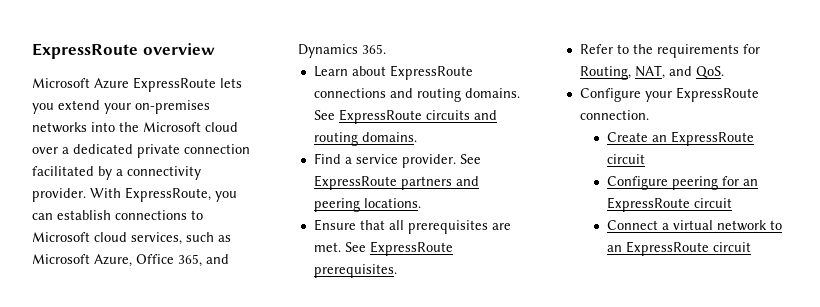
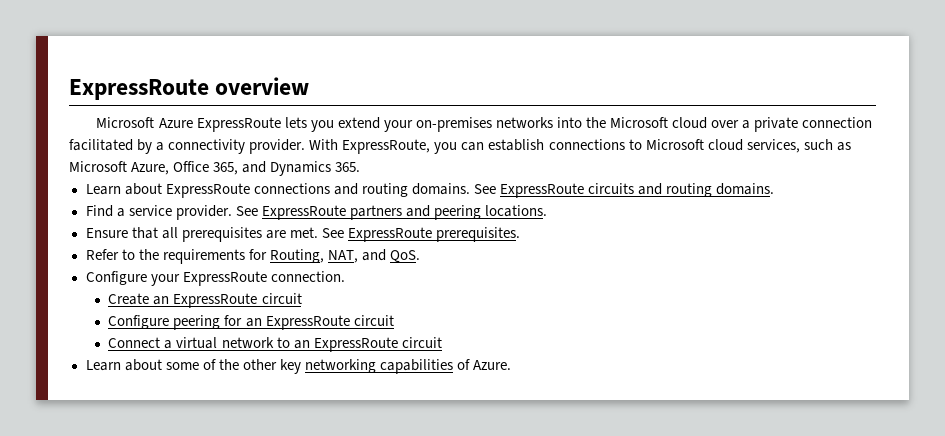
[73,144,133,154] dedicated -> (751, 124) none
(751, 247) none -> [85,359,512,374] // Learn about some of the other key networking capabilities of Azure.

